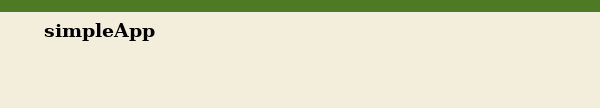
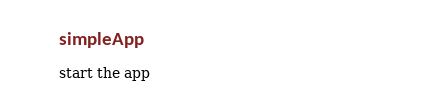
(155, 32) none -> [59,67,150,81] // start the app

